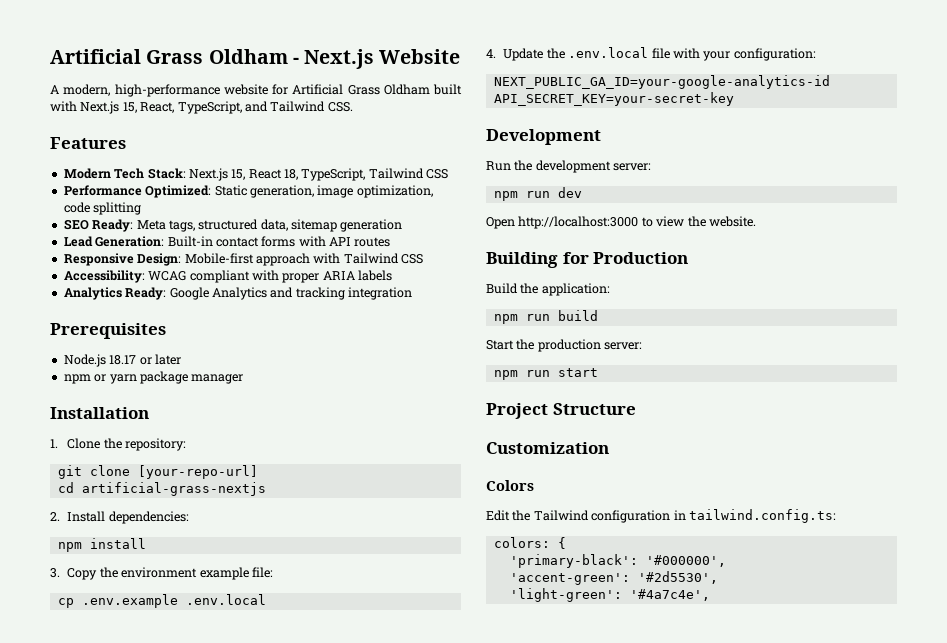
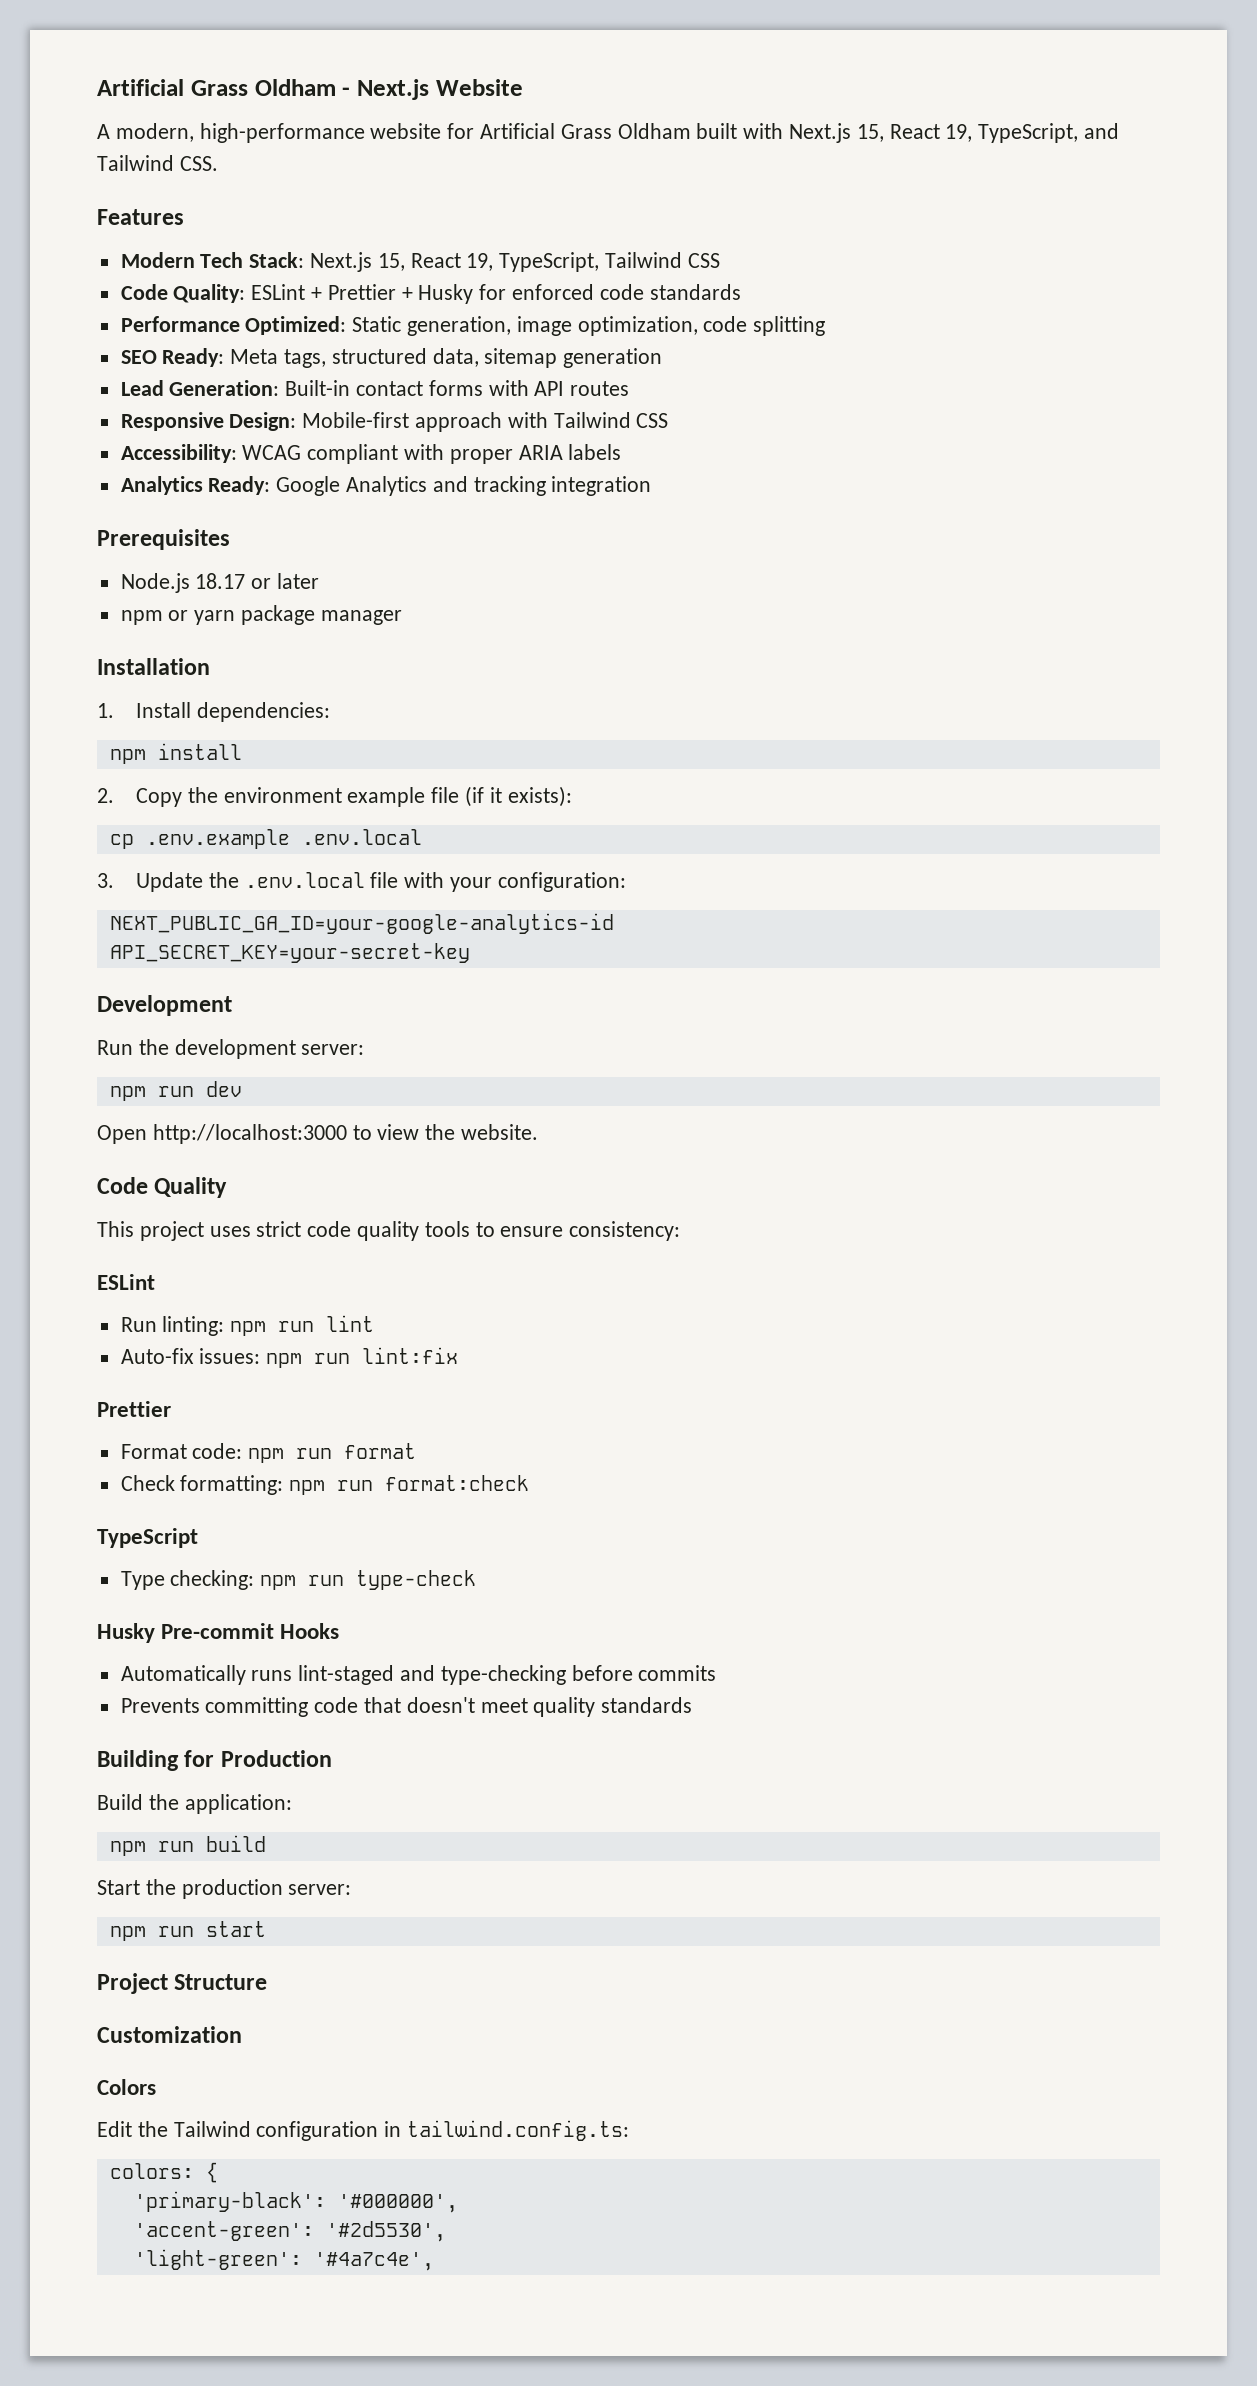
[140,102,175,113] React, -> [889,124,973,142] React 19,
[284,169,298,180] 18, -> [466,253,494,271] 19,
(449, 174) none -> [120,284,741,304] // Code Quality: ESLint + Prettier + Husky for enforced code standards
[67,438,187,451] [57,465,258,479] [57,482,266,496] [50,512,60,521] Clone the repository: // git clone [your-repo-url] // cd artificial-grass-nextjs // 2. -> (114, 710) none
[50,568,60,578] 3. -> [97,788,114,803] 2.
[251,567,273,578] file: -> [431,786,572,807] file (if it exists):
[486,49,496,58] 4. -> [97,873,114,888] 3.
(756, 221) none -> [97,1177,228,1198] [97,1221,681,1241] [97,1274,155,1290] [120,1315,375,1336] [120,1347,459,1368] [97,1401,171,1417] [120,1443,417,1463] [120,1475,530,1495] [97,1528,198,1548] [120,1570,477,1590] [97,1623,340,1643] [120,1665,717,1685] [120,1697,693,1717] // Code Quality // This project uses strict code quality tools to ensure consistency: // ESLint // Run linting: npm run lint // Auto-fix issues: npm run lint:fix // Prettier // Format code: npm run format // Check formatting: npm run format:check // TypeScript // Type checking: npm run type-check // Husky Pre-commit Hooks // Automatically runs lint-staged and type-checking before commits // Prevents committing code that doesn't meet quality standards

